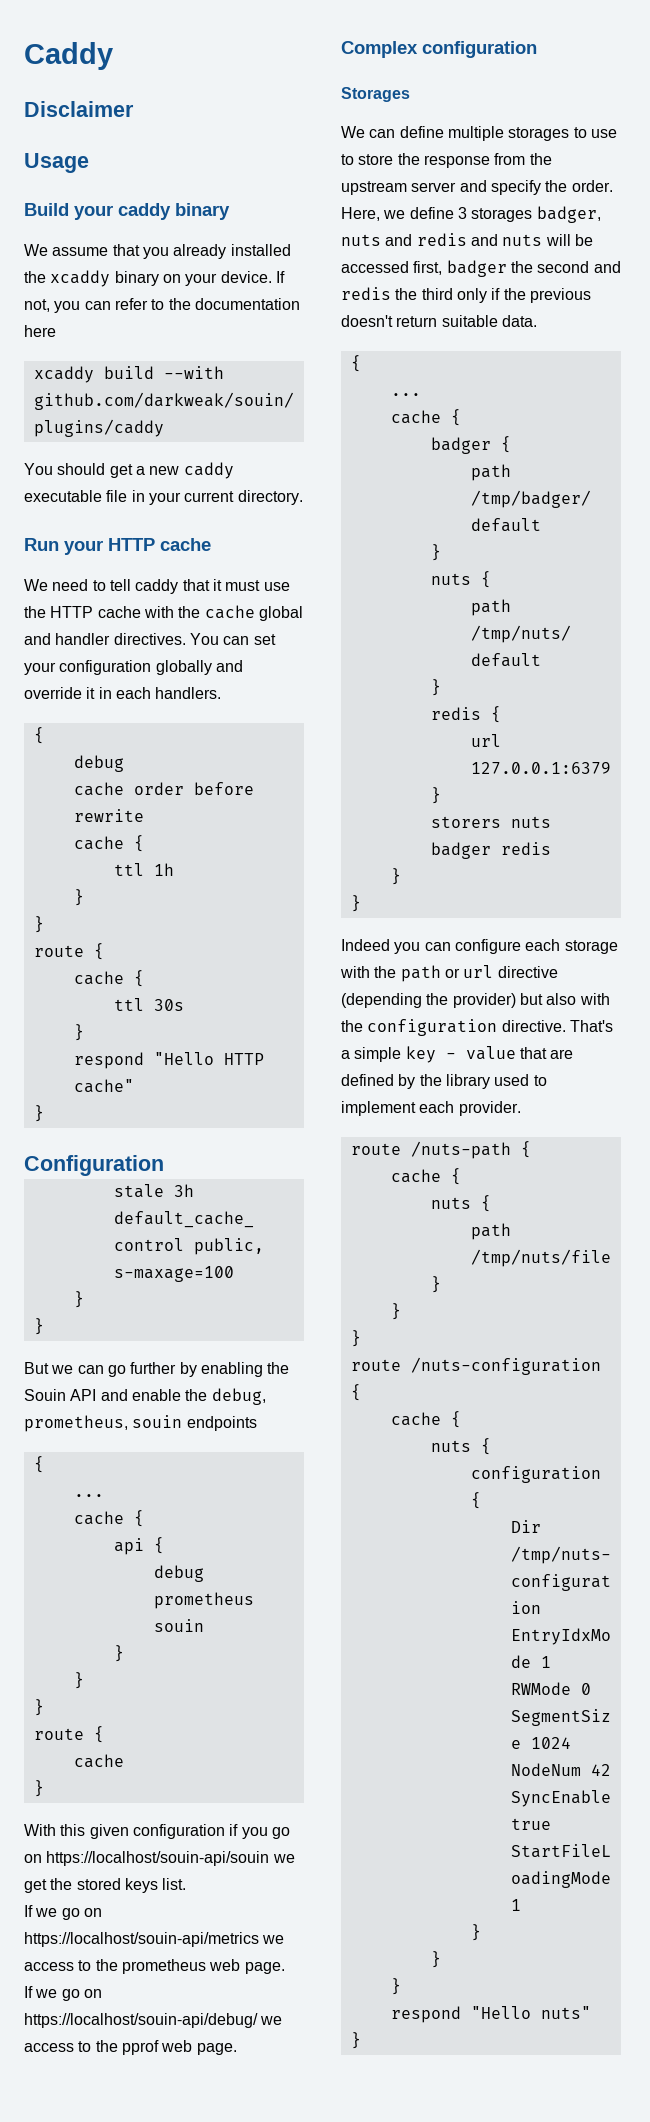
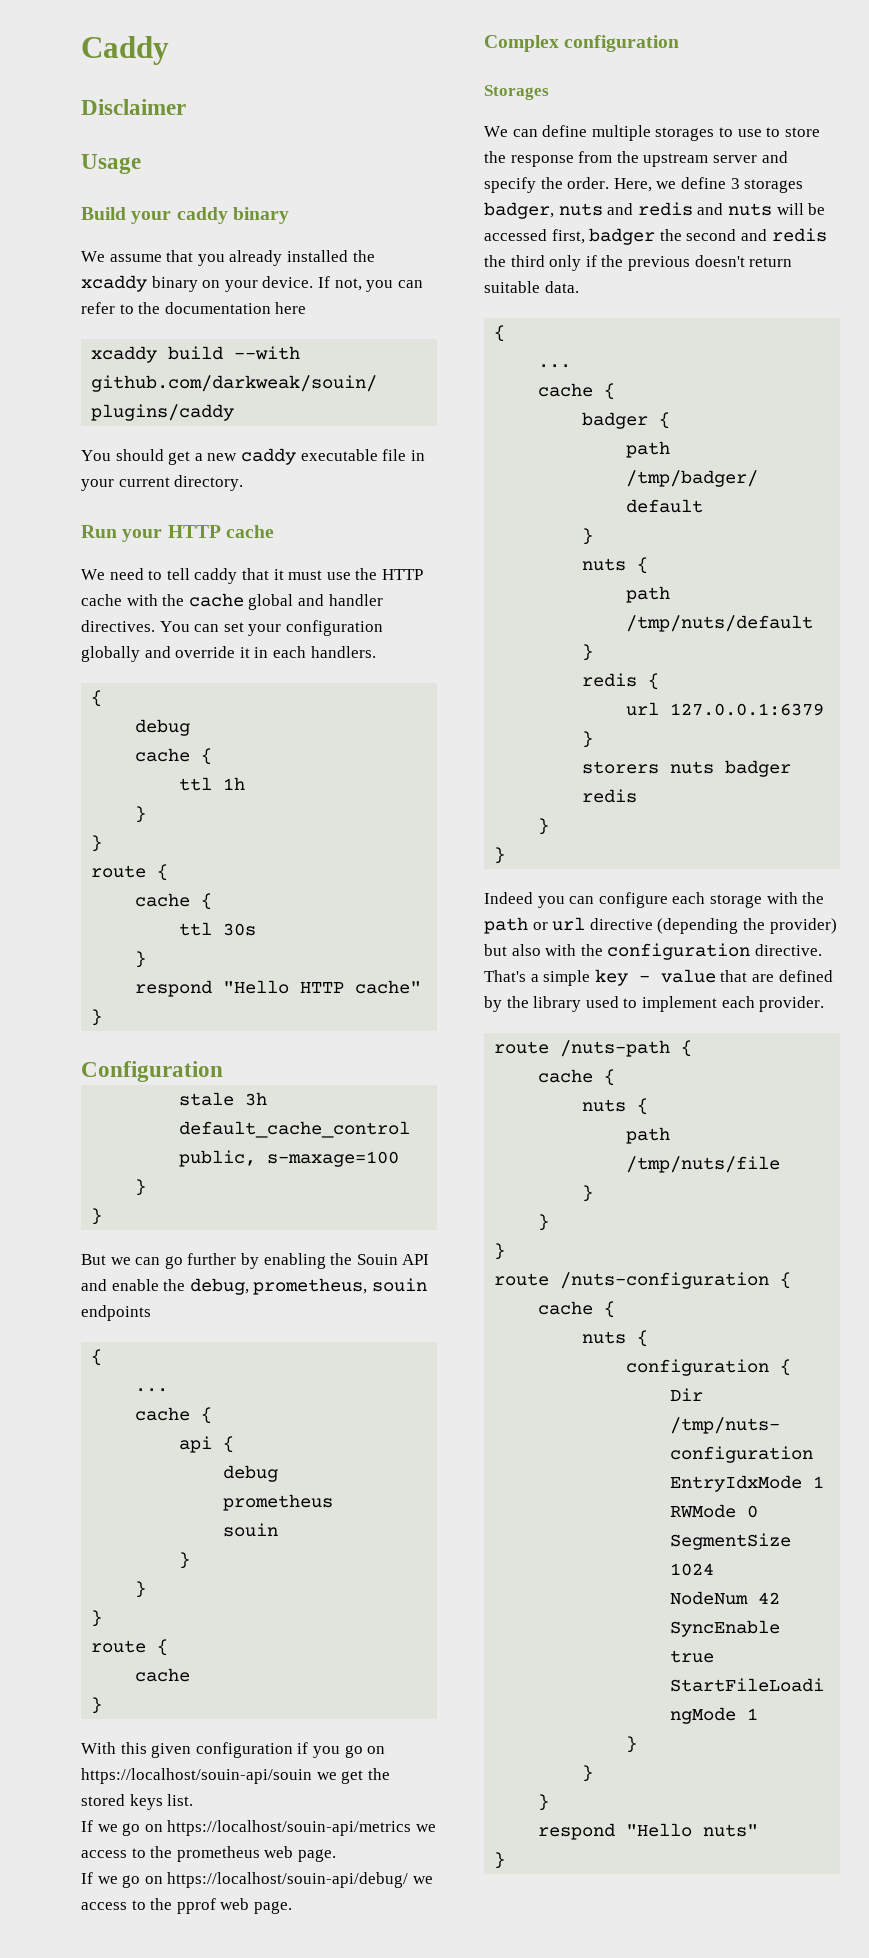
[73,782,254,796] [73,809,144,822] // cache order before rewrite -> (191, 727) none

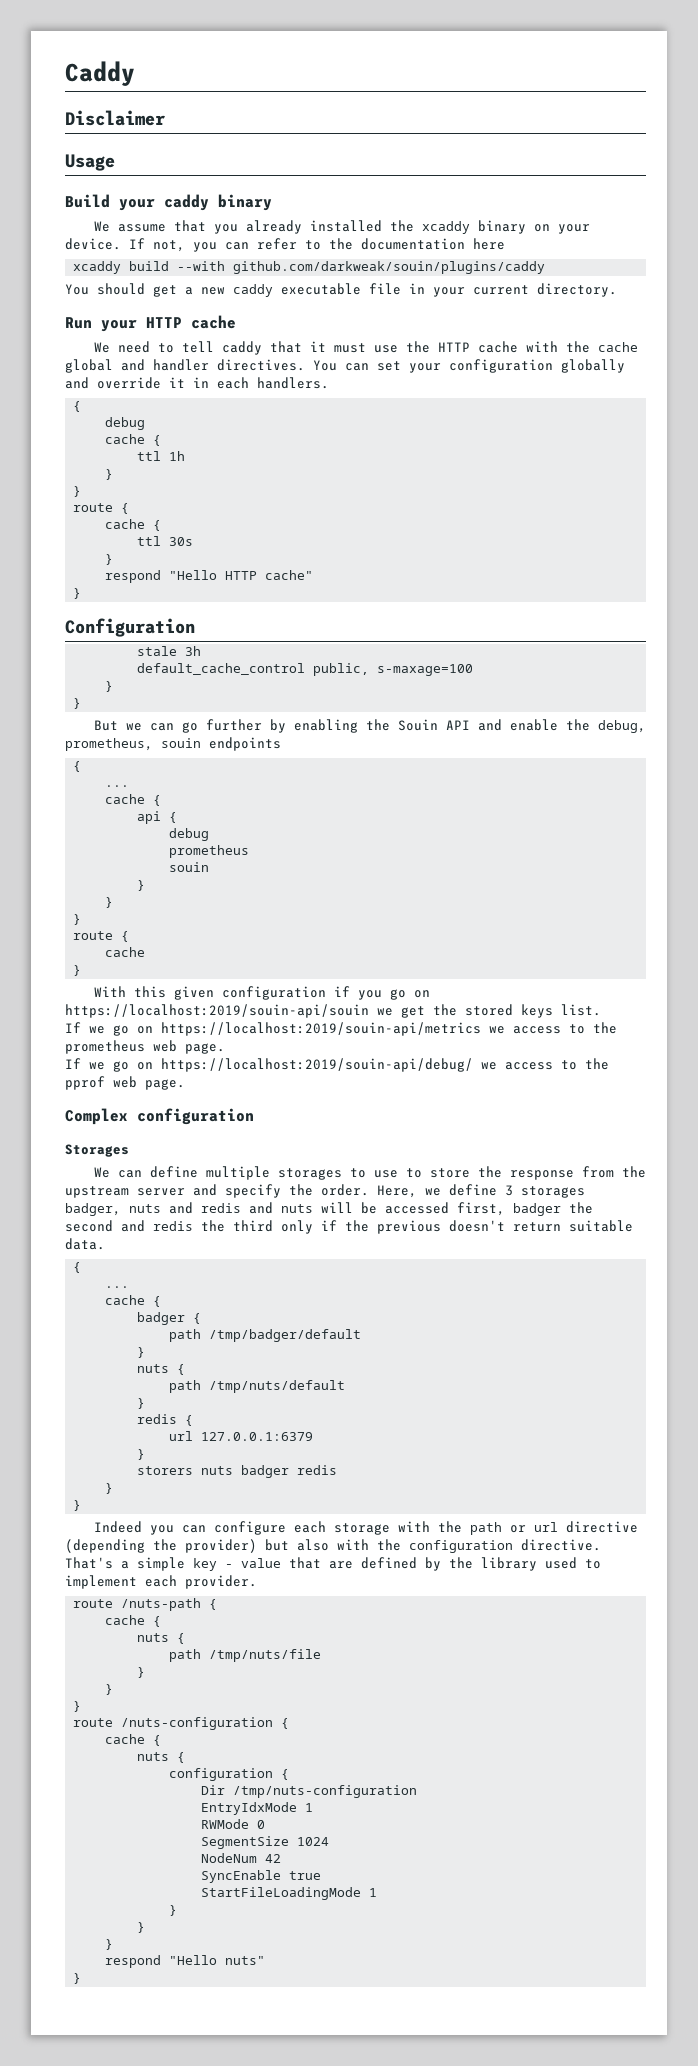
[81,1768,312,1784] https://localhost/souin-api/souin -> [65,1004,369,1018] https://localhost:2019/souin-api/souin
[167,1820,412,1836] https://localhost/souin-api/metrics -> [161,1022,481,1036] https://localhost:2019/souin-api/metrics
[167,1872,409,1888] https://localhost/souin-api/debug/ -> [161,1058,473,1072] https://localhost:2019/souin-api/debug/

